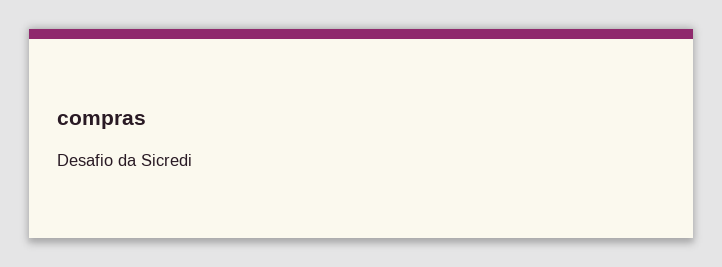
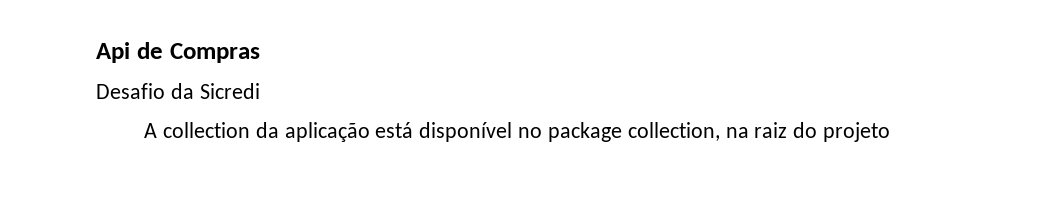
[57,113,146,129] compras -> [96,42,260,63] Api de Compras
(192, 160) none -> [144,122,890,142] // A collection da aplicação está disponível no package collection, na raiz do projeto

